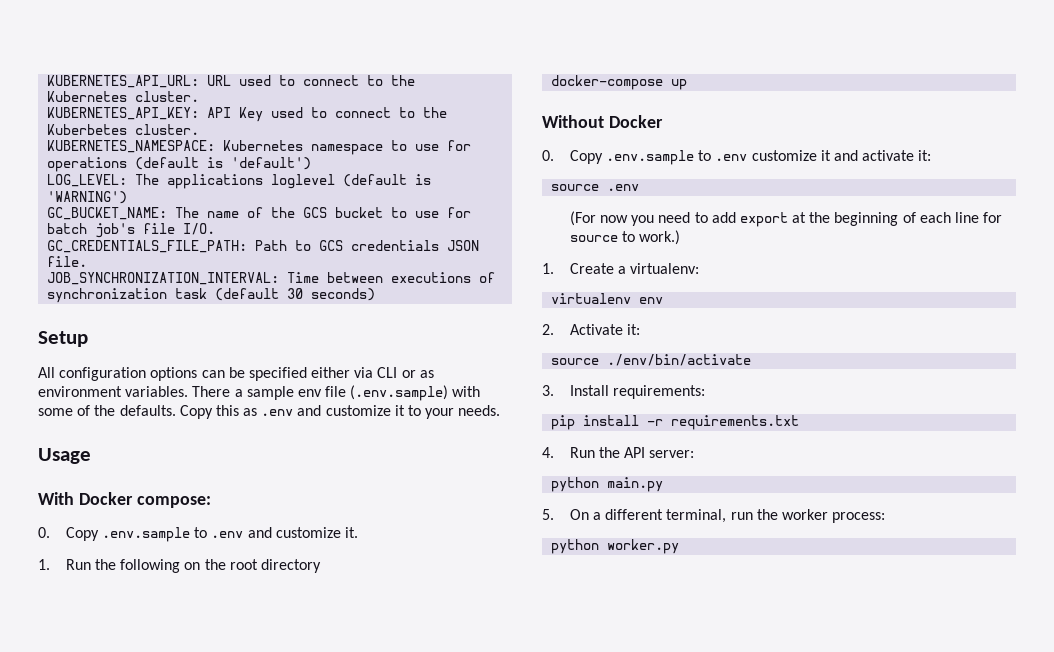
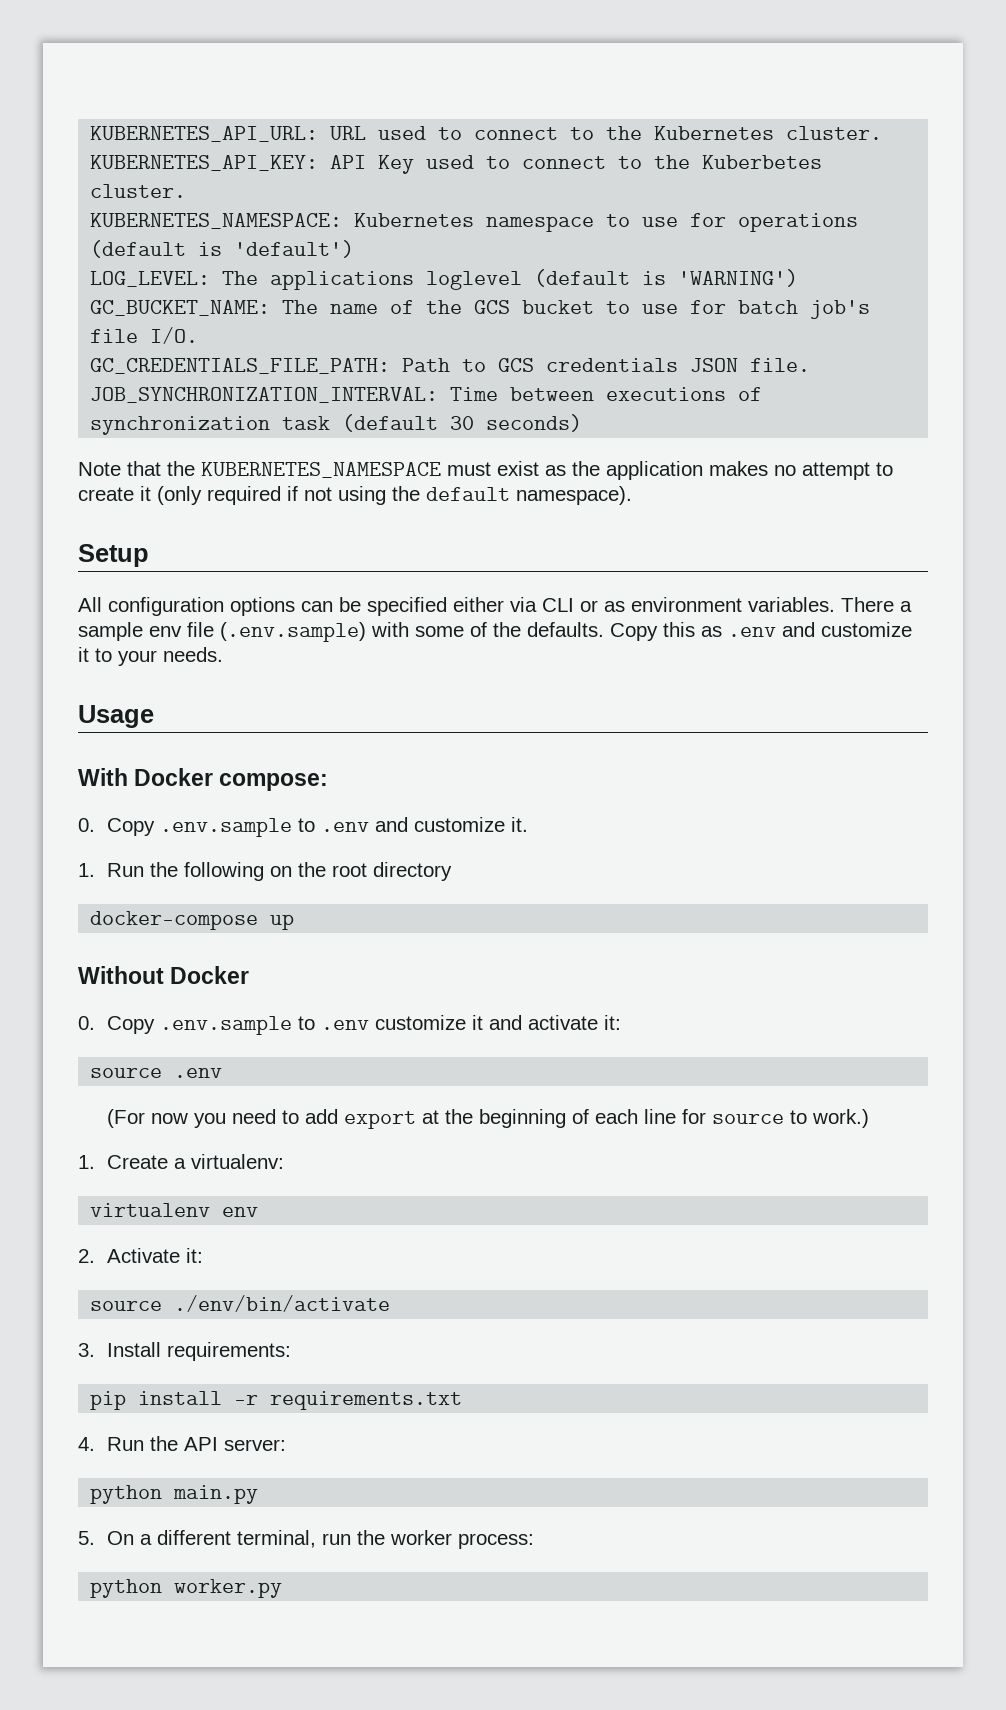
(376, 294) none -> [78,461,893,480] [78,486,632,505] // Note that the KUBERNETES_NAMESPACE must exist as the application makes no attempt to create it (only required if not using the default namespace).

